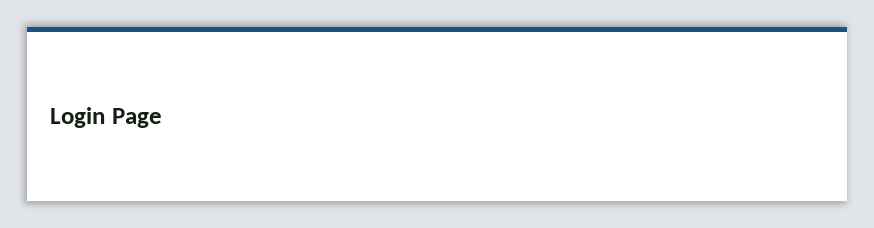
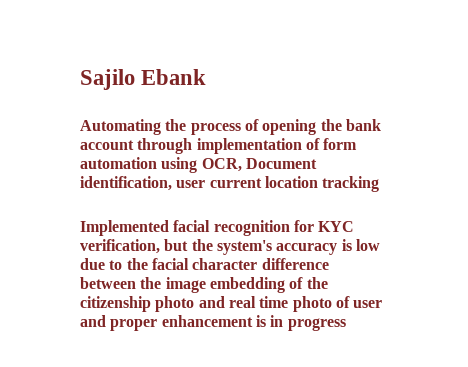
[50,107,162,128] Login Page -> [80,69,207,90] [80,119,381,135] [80,138,358,154] [80,157,317,173] [80,176,380,192] [80,220,355,236] [80,239,380,255] [80,258,329,270] [80,277,328,293] [80,296,383,312] [80,315,346,331] Sajilo Ebank // Automating the process of opening the bank account through implementation of form automation using OCR, Document identification, user current location tracking // Implemented facial recognition for KYC verification, but the system's accuracy is low due to the facial character difference between the image embedding of the citizenship photo and real time photo of user and proper enhancement is in progress

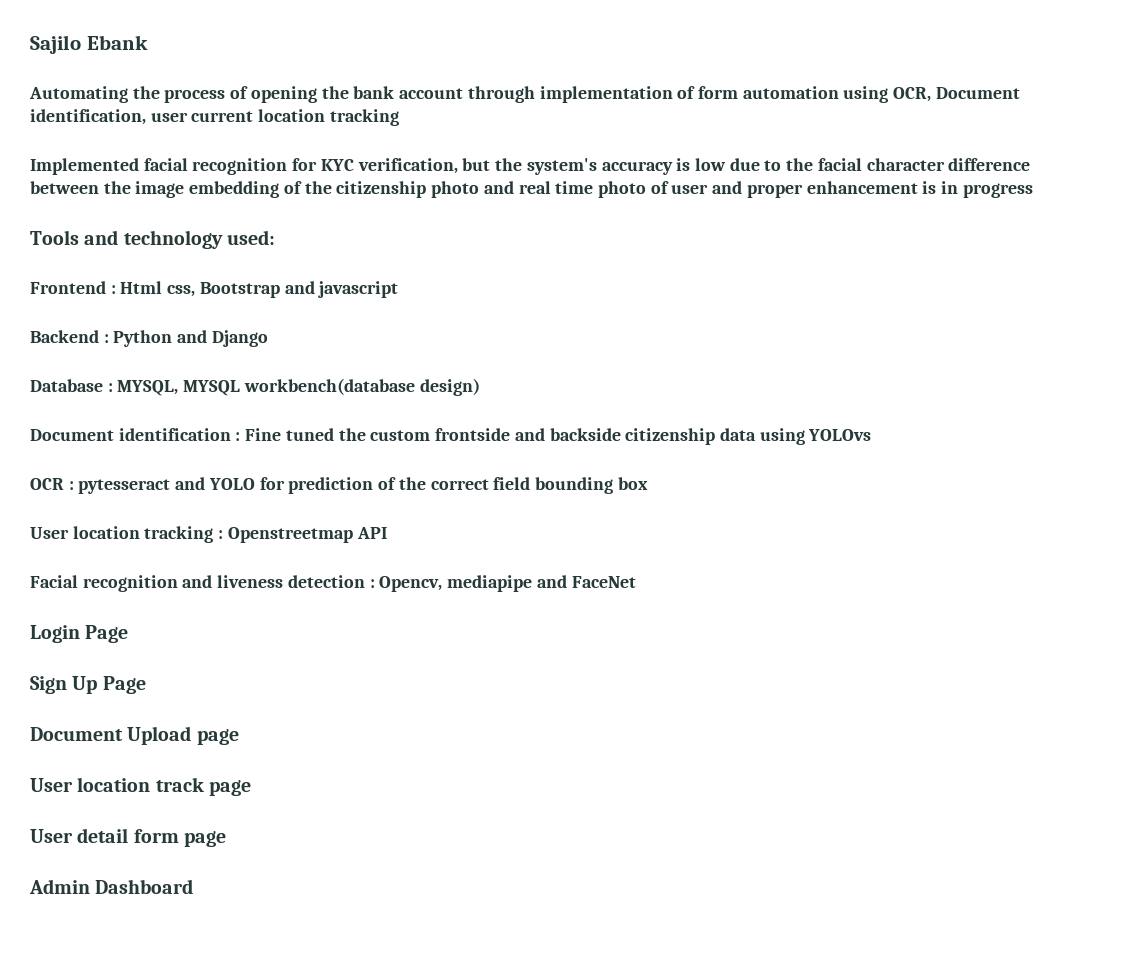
(346, 324) none -> [30,230,275,249] [30,281,399,298] [30,330,268,347] [30,378,480,396] [30,428,872,445] [30,477,648,494] [30,526,387,543] [30,575,636,592] [30,625,129,643] [30,676,146,694] [30,726,239,745] [30,777,251,796] [30,828,226,847] [29,879,194,894] // Tools and technology used: // Frontend : Html css, Bootstrap and javascript // Backend : Python and Django // Database : MYSQL, MYSQL workbench(database design) // Document identification : Fine tuned the custom frontside and backside citizenship data using YOLOvs // OCR : pytesseract and YOLO for prediction of the correct field bounding box // User location tracking : Openstreetmap API // Facial recognition and liveness detection : Opencv, mediapipe and FaceNet // Login Page // Sign Up Page // Document Upload page // User location track page // User detail form page // Admin Dashboard

